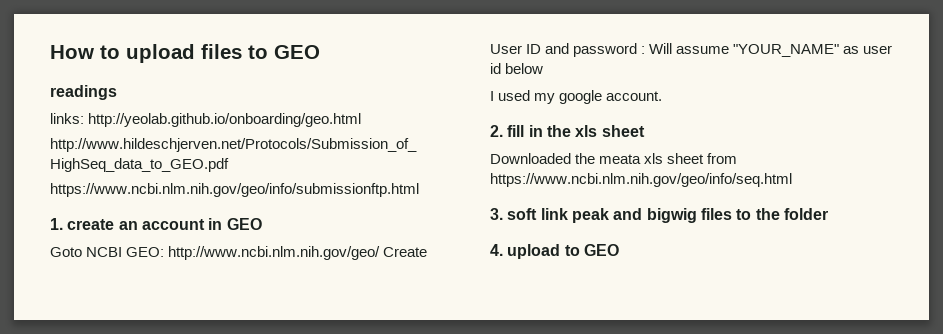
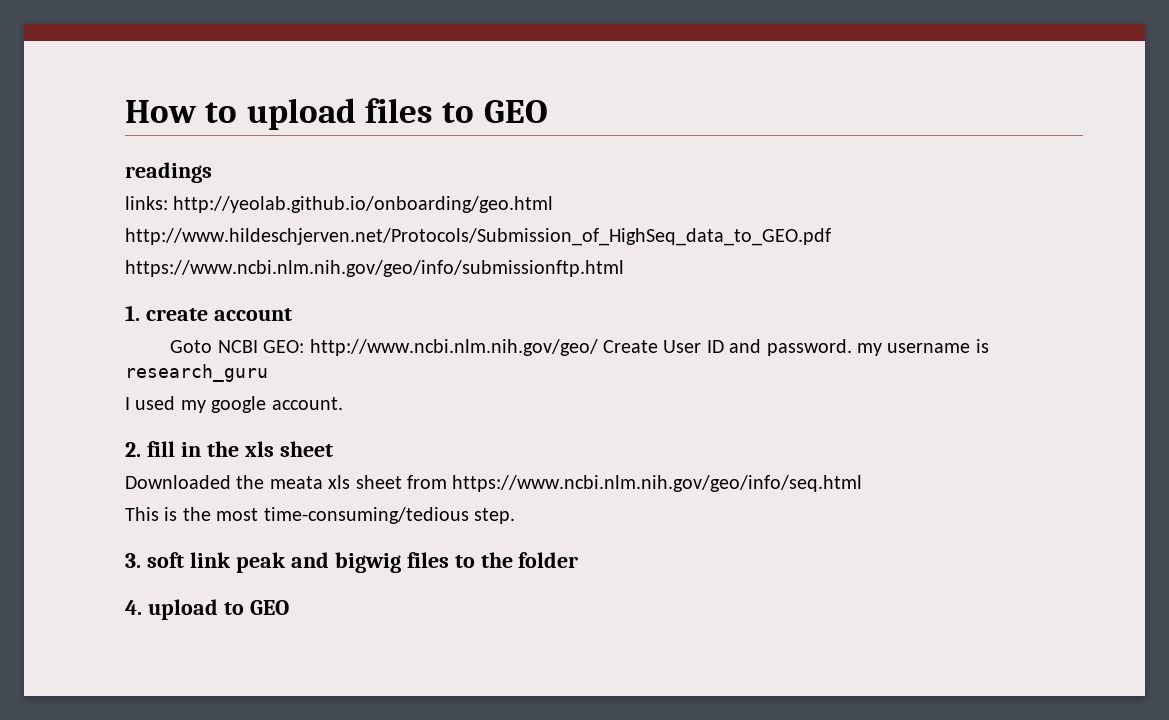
[118,221,138,230] an -> (208, 314) none
[208,218,262,230] in GEO -> (292, 314) none
[573,43,893,57] [490,63,544,74] password : Will assume "YOUR_NAME" as user id below -> [766,339,989,356] [125,364,268,382] password. my username is research_guru
(792, 180) none -> [125,507,515,524] // This is the most time-consuming/tedious step.

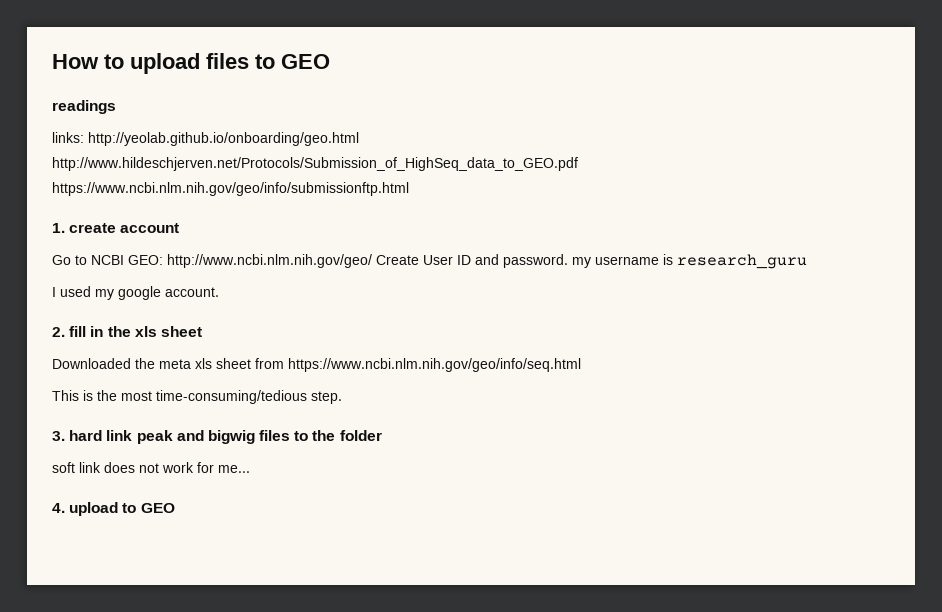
[170,340,213,353] Goto -> [52,255,87,265] Go to
[269,476,323,489] meata -> [159,359,191,369] meta
[146,552,184,568] soft -> [69,430,103,441] hard
(579, 560) none -> [52,462,250,473] // soft link does not work for me...

